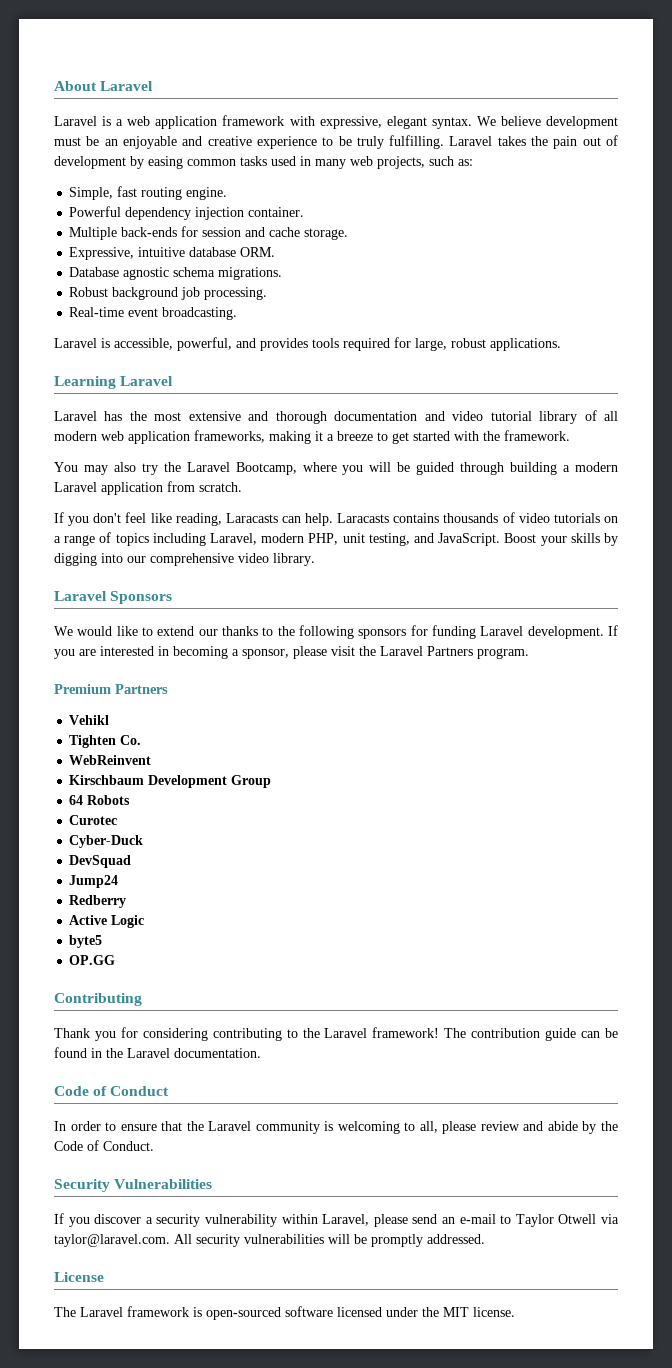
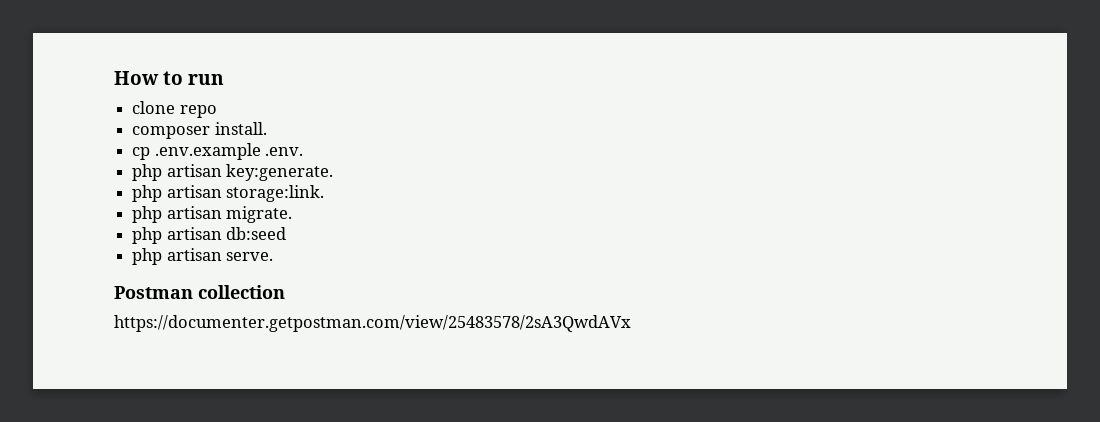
[54,81,154,91] [54,115,618,129] [54,135,618,149] [54,156,473,169] [69,186,228,200] [69,206,305,220] [69,226,349,240] [69,247,276,260] [69,267,283,280] [69,287,268,300] [69,307,238,320] [54,337,561,351] [54,376,174,389] [54,410,618,424] [54,430,570,444] [54,462,618,475] [54,481,242,495] [54,512,618,526] [54,532,618,546] [54,553,315,566] [54,591,173,604] [54,625,618,639] [54,646,529,659] [54,684,168,694] [69,715,110,725] [69,735,142,748] [69,755,152,765] [69,775,272,788] [69,795,131,805] [69,815,118,825] [69,835,144,848] [69,855,132,868] [69,875,119,888] [69,895,127,908] [69,915,145,928] [69,935,103,948] [69,955,116,965] [54,993,142,1006] [54,1027,618,1041] [54,1047,261,1058] [54,1086,170,1096] [54,1121,618,1134] [54,1140,154,1151] [54,1179,213,1192] [54,1213,620,1227] [54,1234,485,1247] [54,1272,104,1282] [54,1306,515,1320] About Laravel // Laravel is a web application framework with expressive, elegant syntax. We believe development must be an enjoyable and creative experience to be truly fulfilling. Laravel takes the pain out of development by easing common tasks used in many web projects, such as: // Simple, fast routing engine. // Powerful dependency injection container. // Multiple back-ends for session and cache storage. // Expressive, intuitive database ORM. // Database agnostic schema migrations. // Robust background job processing. // Real-time event broadcasting. // Laravel is accessible, powerful, and provides tools required for large, robust applications. // Learning Laravel // Laravel has the most extensive and thorough documentation and video tutorial library of all modern web application frameworks, making it a breeze to get started with the framework. // You may also try the Laravel Bootcamp, where you will be guided through building a modern Laravel application from scratch. // If you don't feel like reading, Laracasts can help. Laracasts contains thousands of video tutorials on a range of topics including Laravel, modern PHP, unit testing, and JavaScript. Boost your skills by digging into our comprehensive video library. // Laravel Sponsors // We would like to extend our thanks to the following sponsors for funding Laravel development. If you are interested in becoming a sponsor, please visit the Laravel Partners program. // Premium Partners // Vehikl // Tighten Co. // WebReinvent // Kirschbaum Development Group // 64 Robots // Curotec // Cyber-Duck // DevSquad // Jump24 // Redberry // Active Logic // byte5 // OP.GG // Contributing // Thank you for considering contributing to the Laravel framework! The contribution guide can be found in the Laravel documentation. // Code of Conduct // In order to ensure that the Laravel community is welcoming to all, please review and abide by the Code of Conduct. // Security Vulnerabilities // If you discover a security vulnerability within Laravel, please send an e-mail to Taylor Otwell via taylor@laravel.com. All security vulnerabilities will be promptly addressed. // License // The Laravel framework is open-sourced software licensed under the MIT license. -> [114,71,225,85] [132,101,217,118] [132,122,267,139] [132,143,304,160] [132,164,334,181] [132,185,325,202] [132,206,293,223] [132,227,287,244] [132,248,274,265] [114,285,285,299] [114,315,631,332] How to run // clone repo // composer install. // cp .env.example .env. // php artisan key:generate. // php artisan storage:link. // php artisan migrate. // php artisan db:seed // php artisan serve. // Postman collection // https://documenter.getpostman.com/view/25483578/2sA3QwdAVx

